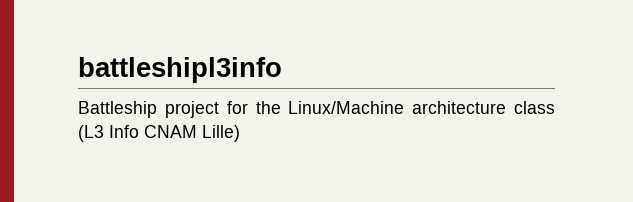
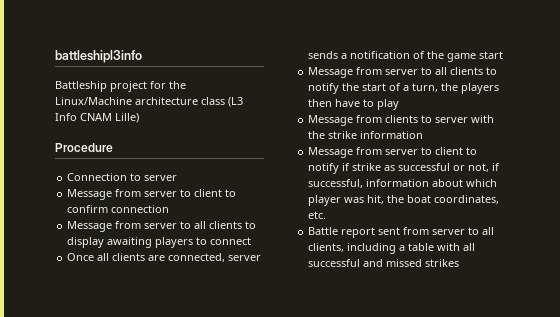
(240, 133) none -> [55,143,113,152] [67,173,178,181] [67,189,237,200] [67,205,170,213] [67,221,257,232] [67,237,252,248] [67,253,262,262] [308,51,504,62] [308,67,498,78] [308,83,500,94] [308,99,400,110] [308,115,495,126] [308,131,424,139] [308,147,478,158] [308,163,501,174] [308,179,498,188] [308,195,500,206] [308,211,327,219] [308,227,495,238] [308,243,476,254] [308,259,460,267] // Procedure // Connection to server // Message from server to client to confirm connection // Message from server to all clients to display awaiting players to connect // Once all clients are connected, server sends a notification of the game start // Message from server to all clients to notify the start of a turn, the players then have to play // Message from clients to server with the strike information // Message from server to client to notify if strike as successful or not, if successful, information about which player was hit, the boat coordinates, etc. // Battle report sent from server to all clients, including a table with all successful and missed strikes

